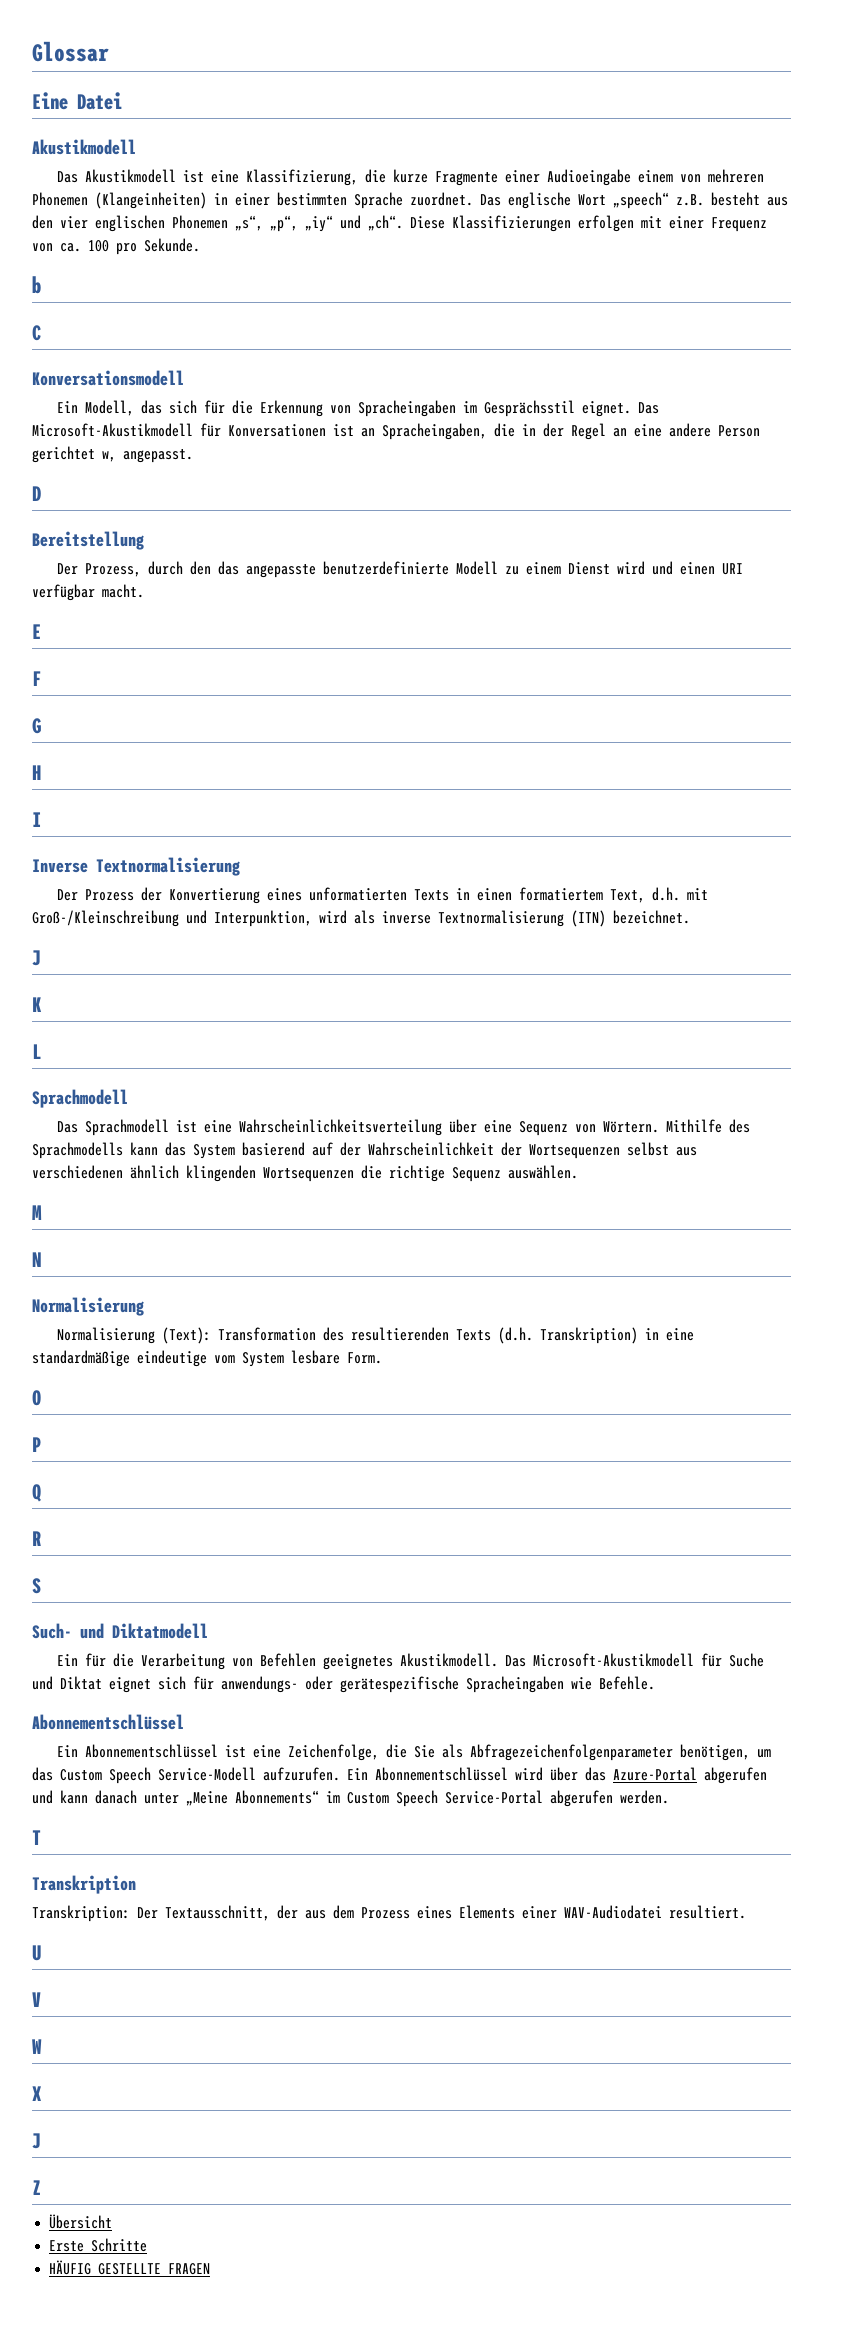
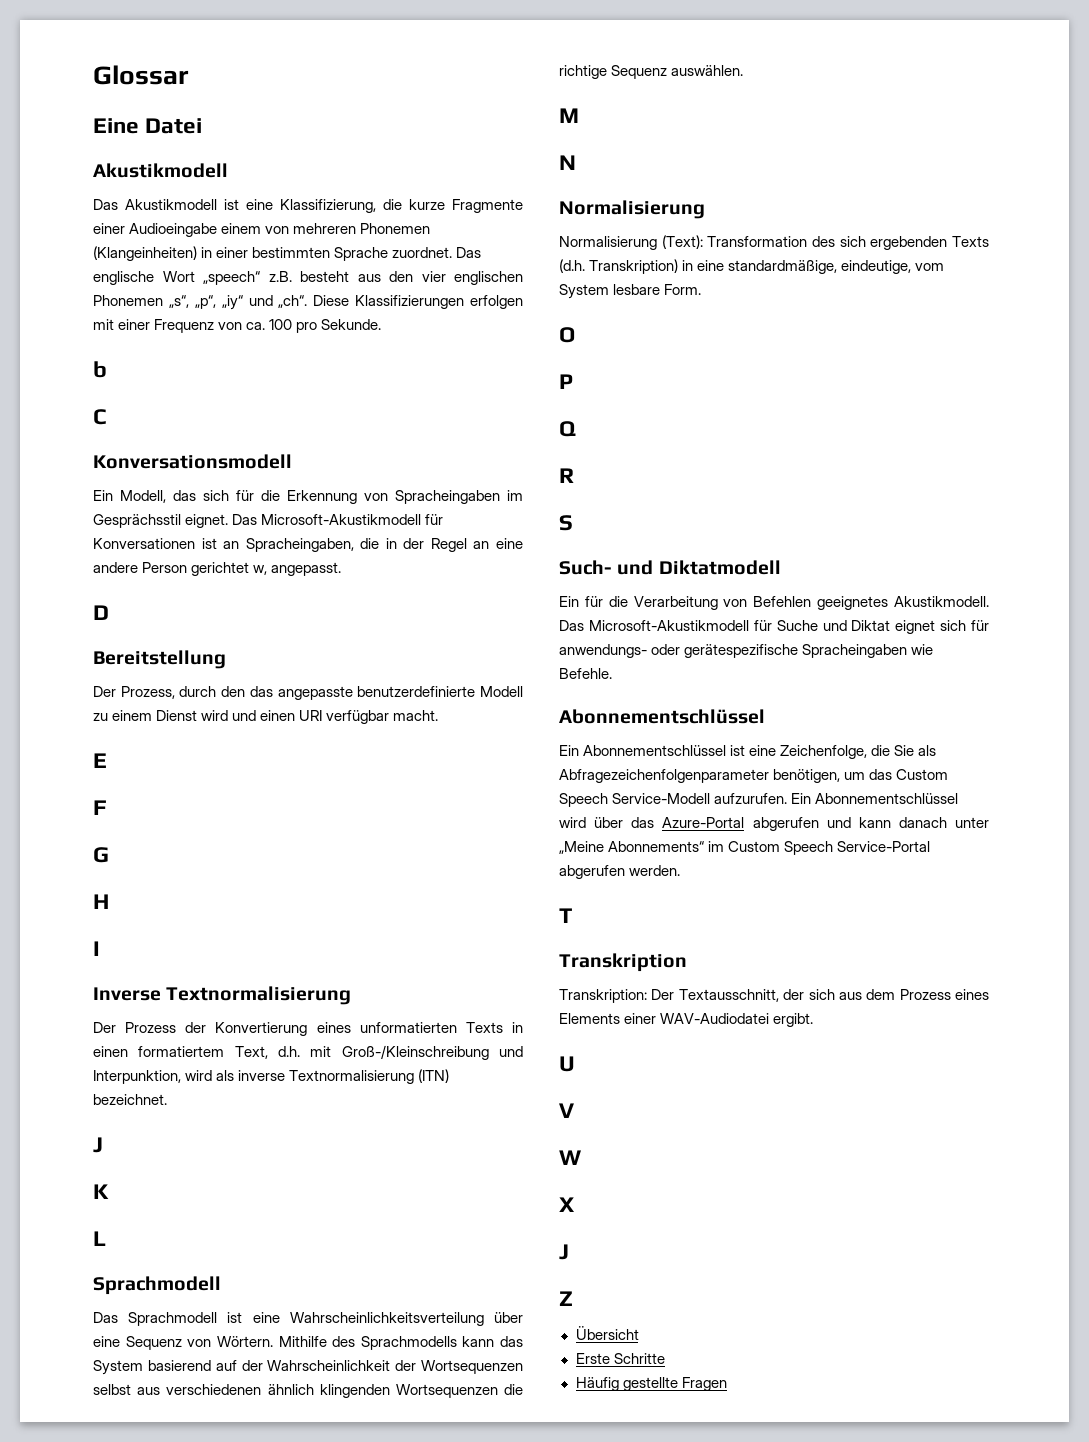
[350,1327,449,1341] resultierenden -> [839,236,948,250] sich ergebenden
[32,1350,207,1367] standardmäßige eindeutige -> [728,260,912,274] standardmäßige, eindeutige,
(298, 1912) none -> [808,989,835,1000] sich
[669,1905,746,1919] resultiert. -> [773,1013,814,1027] ergibt.
[49,2260,211,2275] HÄUFIG GESTELLTE FRAGEN -> [575,1377,727,1391] Häufig gestellte Fragen

